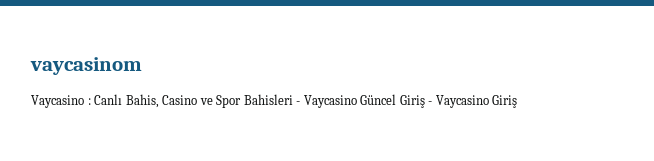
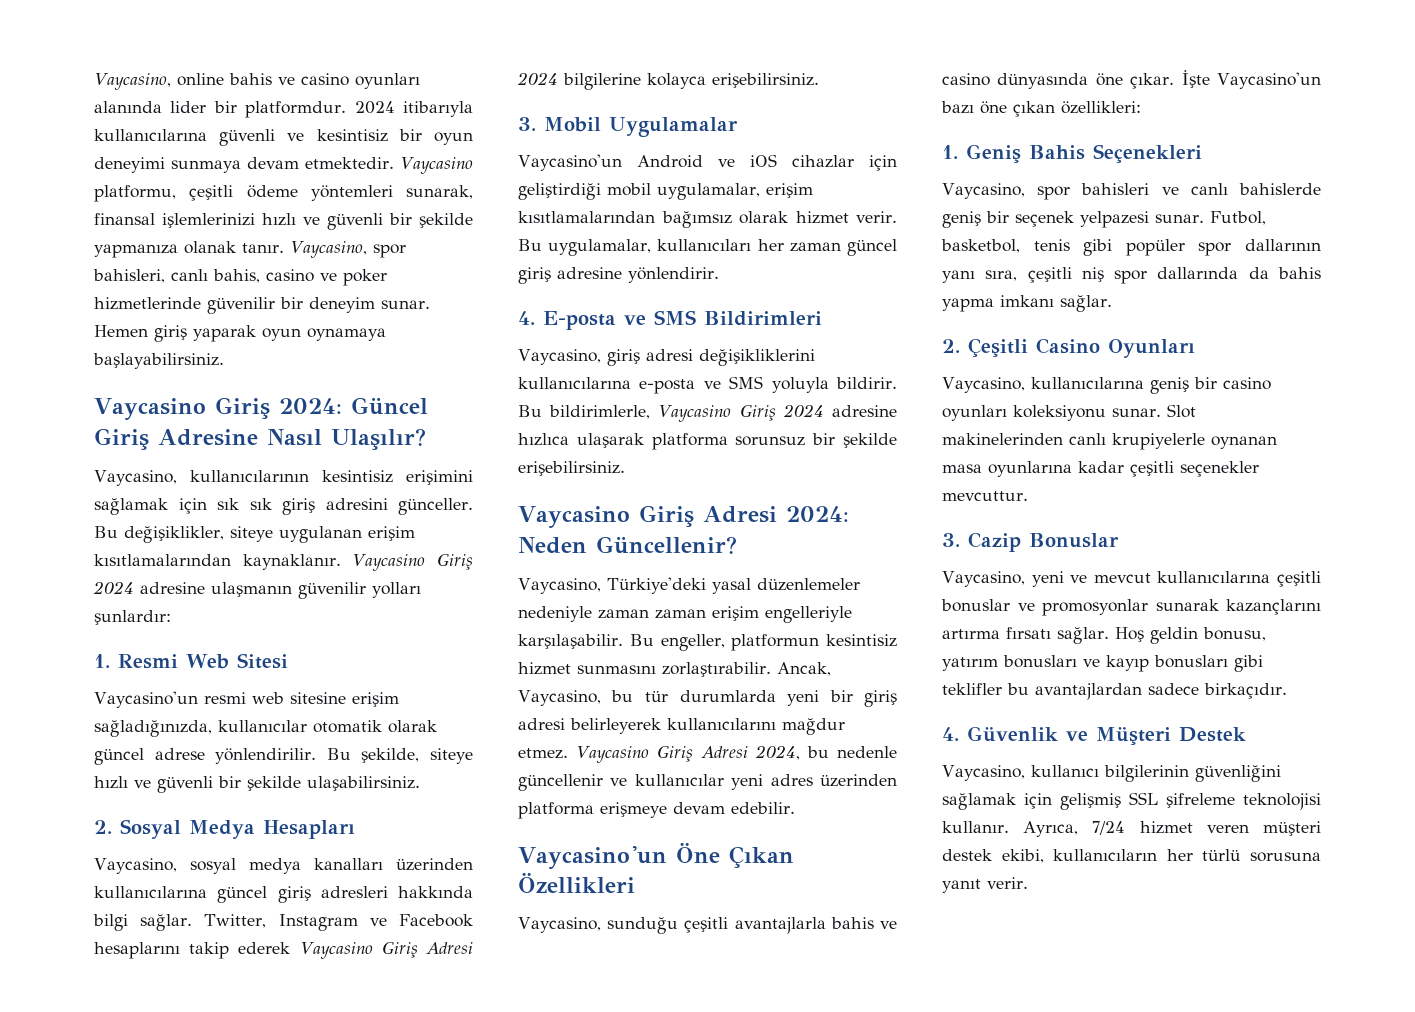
[30,57,142,75] [31,94,518,108] vaycasinom // Vaycasino : Canlı Bahis, Casino ve Spor Bahisleri - Vaycasino Güncel Giriş - Vaycasino Giriş -> [94,73,420,90] [94,101,473,118] [94,129,473,146] [94,157,474,174] [94,185,473,202] [94,213,473,230] [94,241,406,258] [93,269,387,286] [94,297,430,314] [94,325,386,342] [93,353,224,369] [94,397,428,420] [94,428,426,450] [94,470,473,486] [94,498,474,515] [94,526,415,543] [94,553,473,571] [93,581,421,599] [94,610,171,625] [94,653,288,669] [94,691,399,708] [94,720,437,737] [94,748,473,765] [94,776,420,793] [94,819,355,839] [94,858,473,874] [94,886,473,903] [93,914,473,931] [94,941,473,959] [517,72,819,90] [518,117,738,137] [518,154,897,171] [518,183,813,200] [518,211,898,228] [518,239,897,256] [518,267,719,284] [518,310,822,330] [518,349,815,366] [518,376,898,394] [518,404,897,422] [518,433,897,450] [518,461,625,476] [518,505,849,528] [518,536,737,554] [518,577,860,594] [518,606,852,623] [518,634,897,651] [518,662,831,677] [518,690,897,707] [518,718,845,735] [518,745,897,763] [518,774,897,791] [518,802,795,819] [518,842,794,869] [518,872,635,893] [518,917,897,934] [942,70,1322,89] [941,101,1141,117] [942,144,1202,163] [942,183,1321,200] [942,211,1266,228] [941,239,1321,256] [942,267,1321,284] [942,295,1112,312] [942,338,1195,358] [942,377,1271,394] [942,404,1196,421] [942,433,1277,450] [942,461,1259,477] [942,491,1028,501] [942,532,1119,552] [942,571,1321,587] [941,599,1321,616] [942,627,1266,644] [942,655,1263,672] [942,683,1287,700] [942,726,1246,745] [942,765,1281,782] [942,792,1321,810] [942,821,1321,837] [942,849,1321,863] [942,877,1028,893] Vaycasino, online bahis ve casino oyunları alanında lider bir platformdur. 2024 itibarıyla kullanıcılarına güvenli ve kesintisiz bir oyun deneyimi sunmaya devam etmektedir. Vaycasino platformu, çeşitli ödeme yöntemleri sunarak, finansal işlemlerinizi hızlı ve güvenli bir şekilde yapmanıza olanak tanır. Vaycasino, spor bahisleri, canlı bahis, casino ve poker hizmetlerinde güvenilir bir deneyim sunar. Hemen giriş yaparak oyun oynamaya başlayabilirsiniz. // Vaycasino Giriş 2024: Güncel Giriş Adresine Nasıl Ulaşılır? // Vaycasino, kullanıcılarının kesintisiz erişimini sağlamak için sık sık giriş adresini günceller. Bu değişiklikler, siteye uygulanan erişim kısıtlamalarından kaynaklanır. Vaycasino Giriş 2024 adresine ulaşmanın güvenilir yolları şunlardır: // 1. Resmi Web Sitesi // Vaycasino'un resmi web sitesine erişim sağladığınızda, kullanıcılar otomatik olarak güncel adrese yönlendirilir. Bu şekilde, siteye hızlı ve güvenli bir şekilde ulaşabilirsiniz. // 2. Sosyal Medya Hesapları // Vaycasino, sosyal medya kanalları üzerinden kullanıcılarına güncel giriş adresleri hakkında bilgi sağlar. Twitter, Instagram ve Facebook hesaplarını takip ederek Vaycasino Giriş Adresi 2024 bilgilerine kolayca erişebilirsiniz. // 3. Mobil Uygulamalar // Vaycasino'un Android ve iOS cihazlar için geliştirdiği mobil uygulamalar, erişim kısıtlamalarından bağımsız olarak hizmet verir. Bu uygulamalar, kullanıcıları her zaman güncel giriş adresine yönlendirir. // 4. E-posta ve SMS Bildirimleri // Vaycasino, giriş adresi değişikliklerini kullanıcılarına e-posta ve SMS yoluyla bildirir. Bu bildirimlerle, Vaycasino Giriş 2024 adresine hızlıca ulaşarak platforma sorunsuz bir şekilde erişebilirsiniz. // Vaycasino Giriş Adresi 2024: Neden Güncellenir? // Vaycasino, Türkiye'deki yasal düzenlemeler nedeniyle zaman zaman erişim engelleriyle karşılaşabilir. Bu engeller, platformun kesintisiz hizmet sunmasını zorlaştırabilir. Ancak, Vaycasino, bu tür durumlarda yeni bir giriş adresi belirleyerek kullanıcılarını mağdur etmez. Vaycasino Giriş Adresi 2024, bu nedenle güncellenir ve kullanıcılar yeni adres üzerinden platforma erişmeye devam edebilir. // Vaycasino'un Öne Çıkan Özellikleri // Vaycasino, sunduğu çeşitli avantajlarla bahis ve casino dünyasında öne çıkar. İşte Vaycasino'un bazı öne çıkan özellikleri: // 1. Geniş Bahis Seçenekleri // Vaycasino, spor bahisleri ve canlı bahislerde geniş bir seçenek yelpazesi sunar. Futbol, basketbol, tenis gibi popüler spor dallarının yanı sıra, çeşitli niş spor dallarında da bahis yapma imkanı sağlar. // 2. Çeşitli Casino Oyunları // Vaycasino, kullanıcılarına geniş bir casino oyunları koleksiyonu sunar. Slot makinelerinden canlı krupiyelerle oynanan masa oyunlarına kadar çeşitli seçenekler mevcuttur. // 3. Cazip Bonuslar // Vaycasino, yeni ve mevcut kullanıcılarına çeşitli bonuslar ve promosyonlar sunarak kazançlarını artırma fırsatı sağlar. Hoş geldin bonusu, yatırım bonusları ve kayıp bonusları gibi teklifler bu avantajlardan sadece birkaçıdır. // 4. Güvenlik ve Müşteri Destek // Vaycasino, kullanıcı bilgilerinin güvenliğini sağlamak için gelişmiş SSL şifreleme teknolojisi kullanır. Ayrıca, 7/24 hizmet veren müşteri destek ekibi, kullanıcıların her türlü sorusuna yanıt verir.

